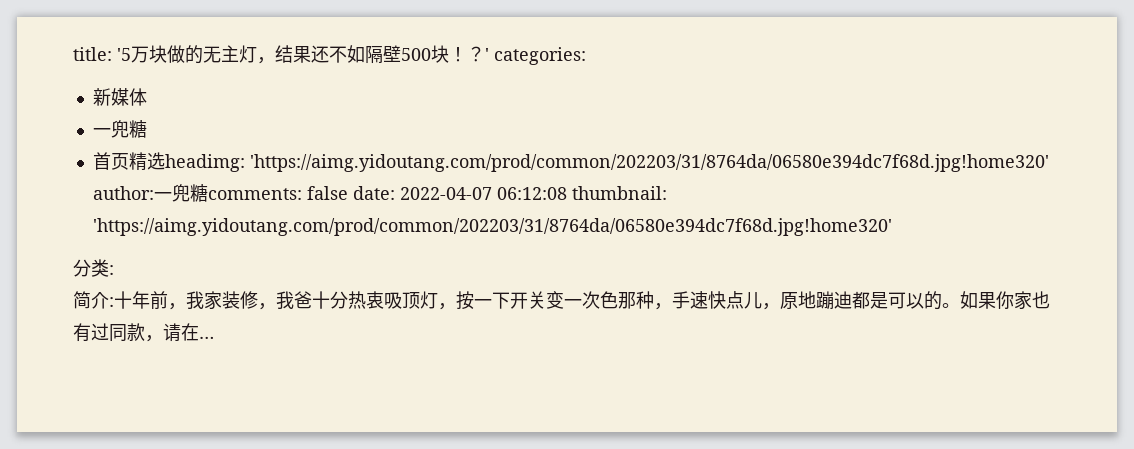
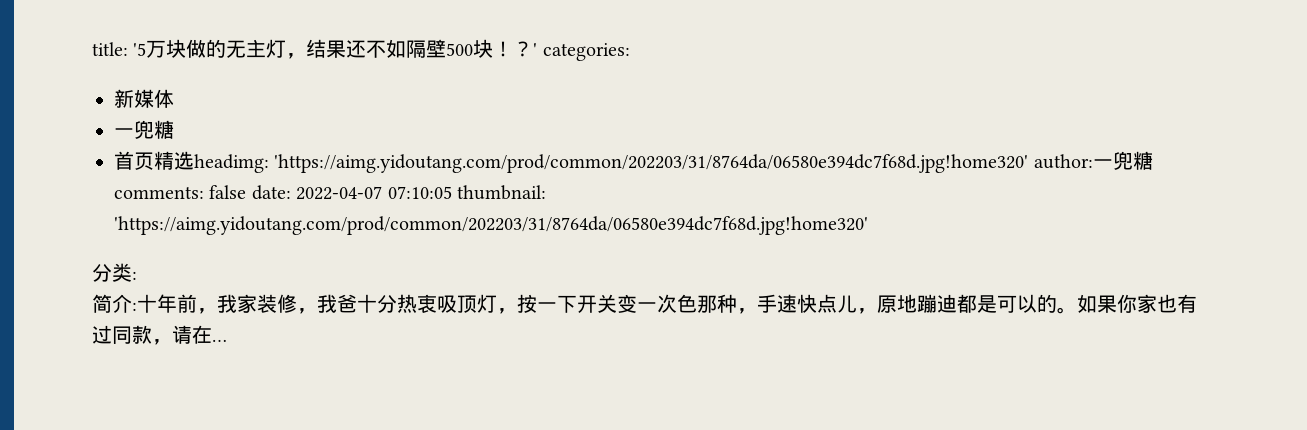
[496,187,567,200] 06:12:08 -> [387,186,452,199] 07:10:05

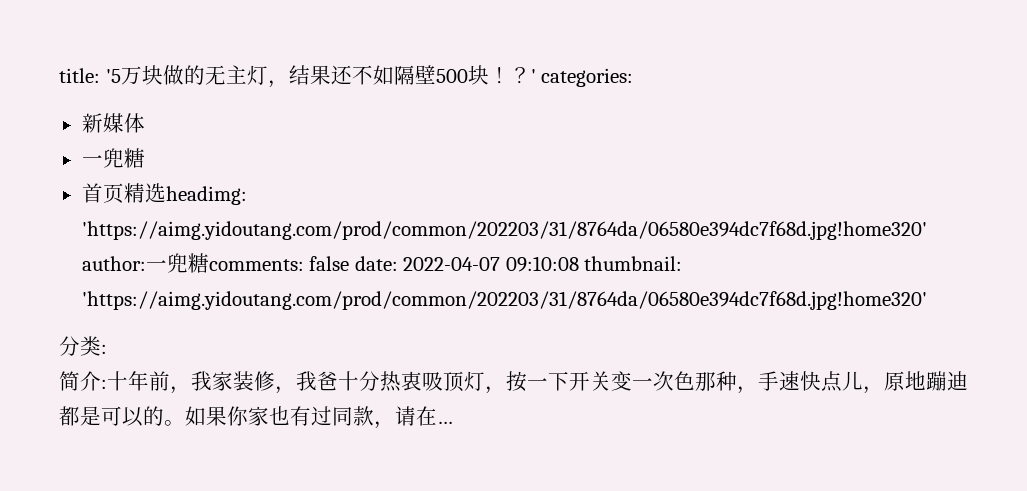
[387,186,452,199] 07:10:05 -> [505,256,579,272] 09:10:08

